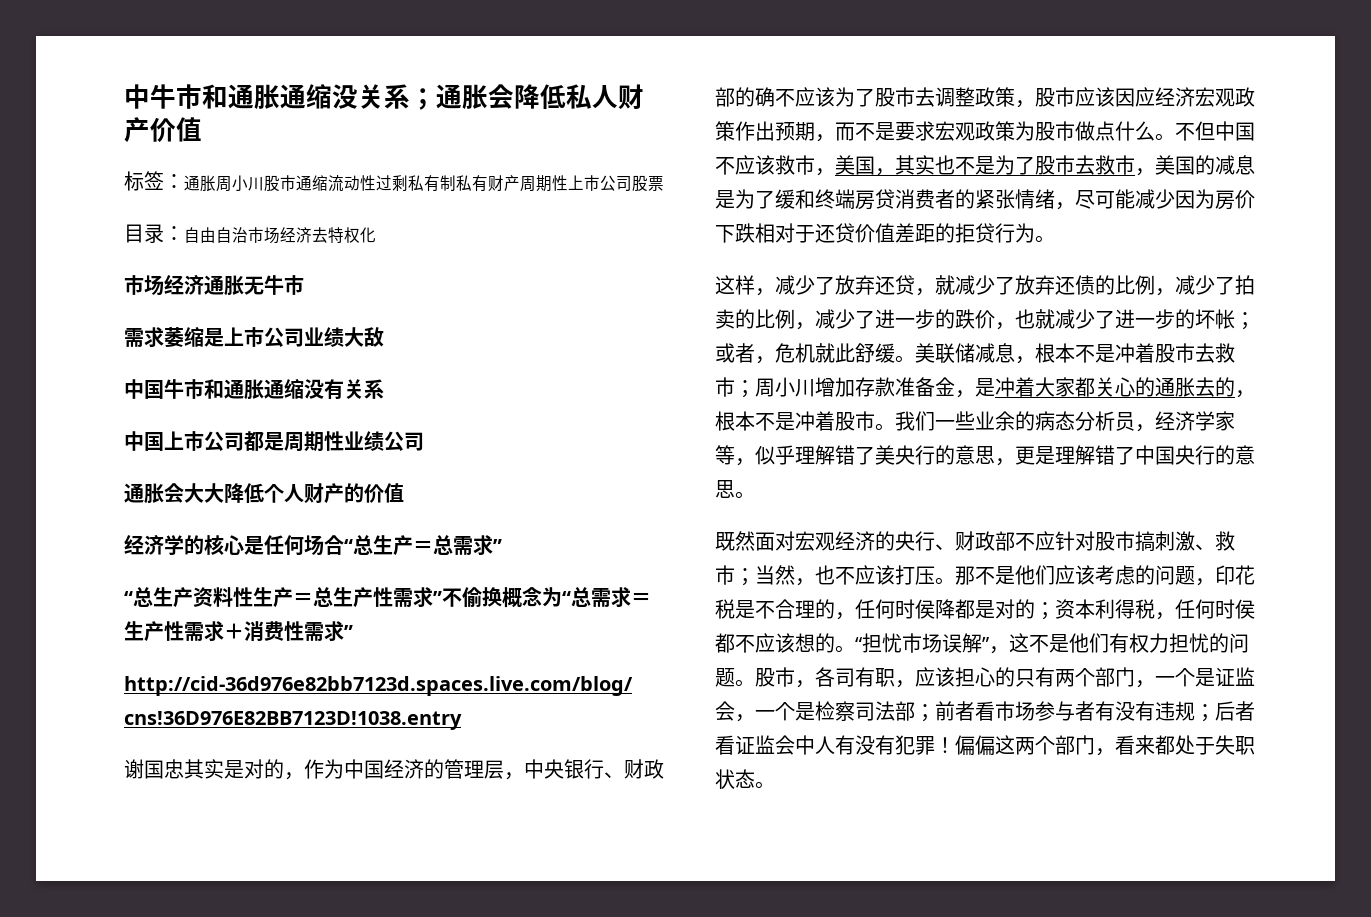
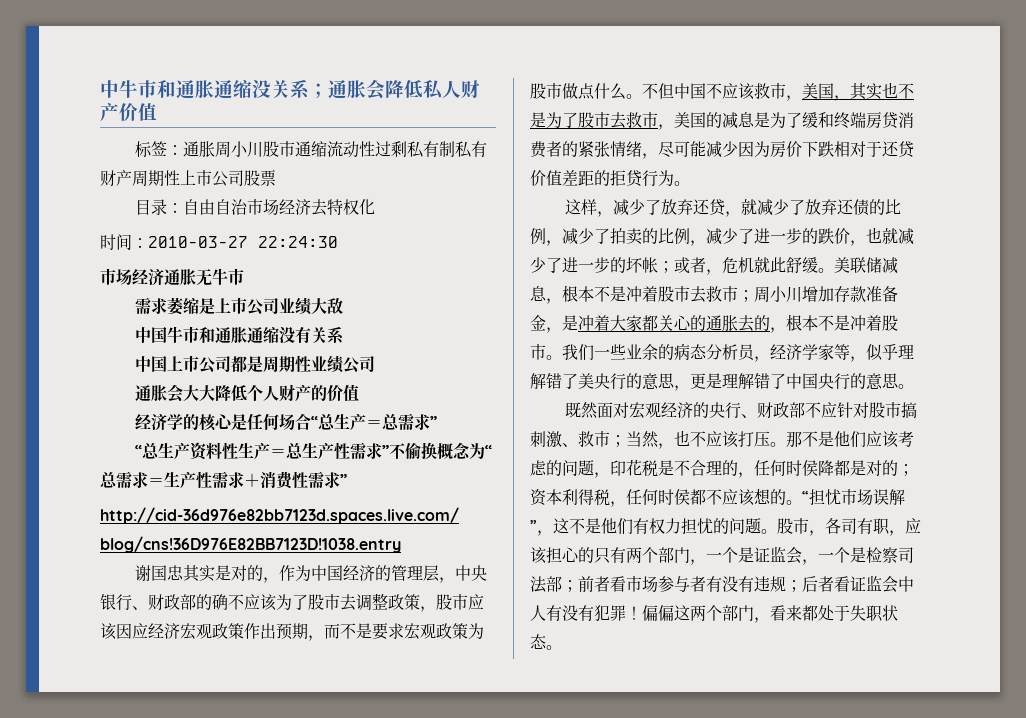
(376, 235) none -> [100,234,338,250] // 时间：2010-03-27 22:24:30

